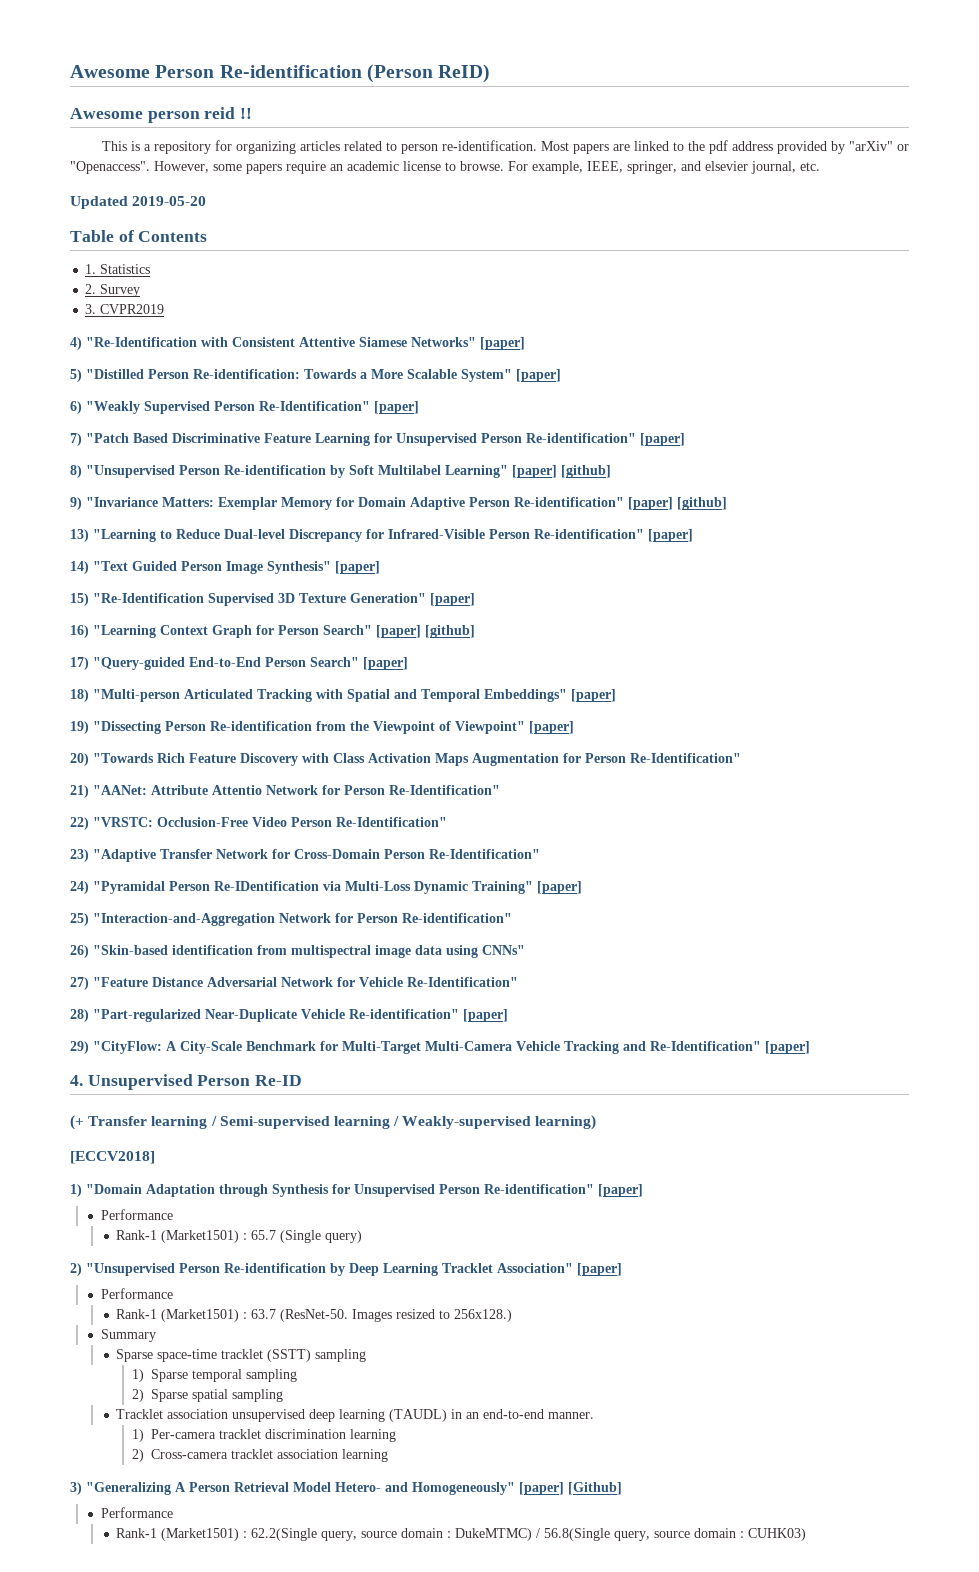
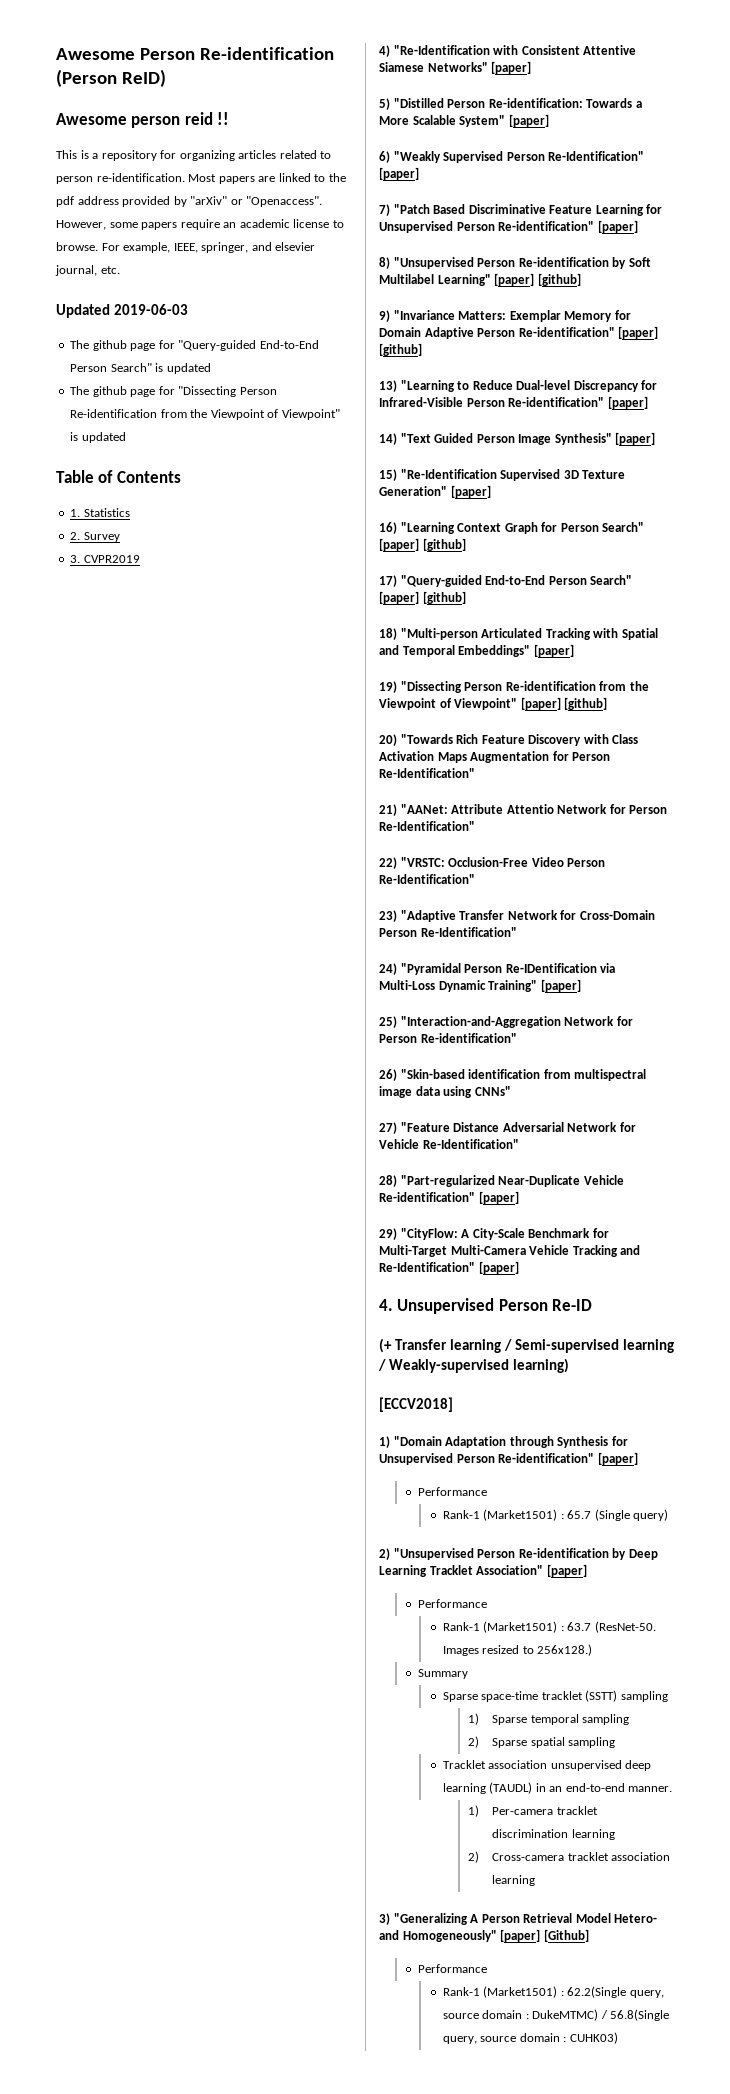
[132,196,207,206] 2019-05-20 -> [113,304,188,315] [70,340,319,351] [70,363,211,374] [70,386,277,397] [70,409,340,420] [70,432,126,443] 2019-06-03 // The github page for "Query-guided End-to-End Person Search" is updated // The github page for "Dissecting Person Re-identification from the Viewpoint of Viewpoint" is updated
(408, 663) none -> [422,591,466,604] [github]
(574, 727) none -> [564,697,608,710] [github]

